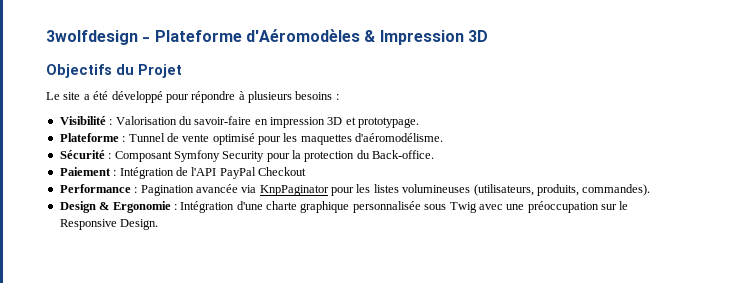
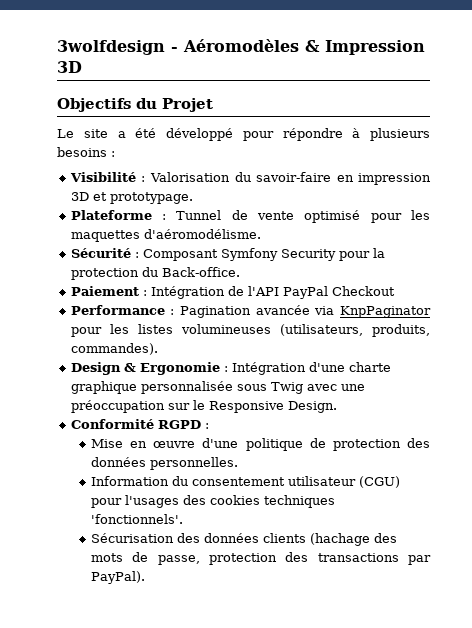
[154,29,360,42] Plateforme d'Aéromodèles -> [183,39,299,52] Aéromodèles
(159, 224) none -> [70,419,209,429] [91,438,430,451] [91,457,239,470] [91,476,401,488] [91,495,336,508] [91,514,184,524] [91,533,398,546] [91,552,431,565] [91,571,146,584] // Conformité RGPD : // Mise en œuvre d'une politique de protection des données personnelles. // Information du consentement utilisateur (CGU) pour l'usages des cookies techniques 'fonctionnels'. // Sécurisation des données clients (hachage des mots de passe, protection des transactions par PayPal).

